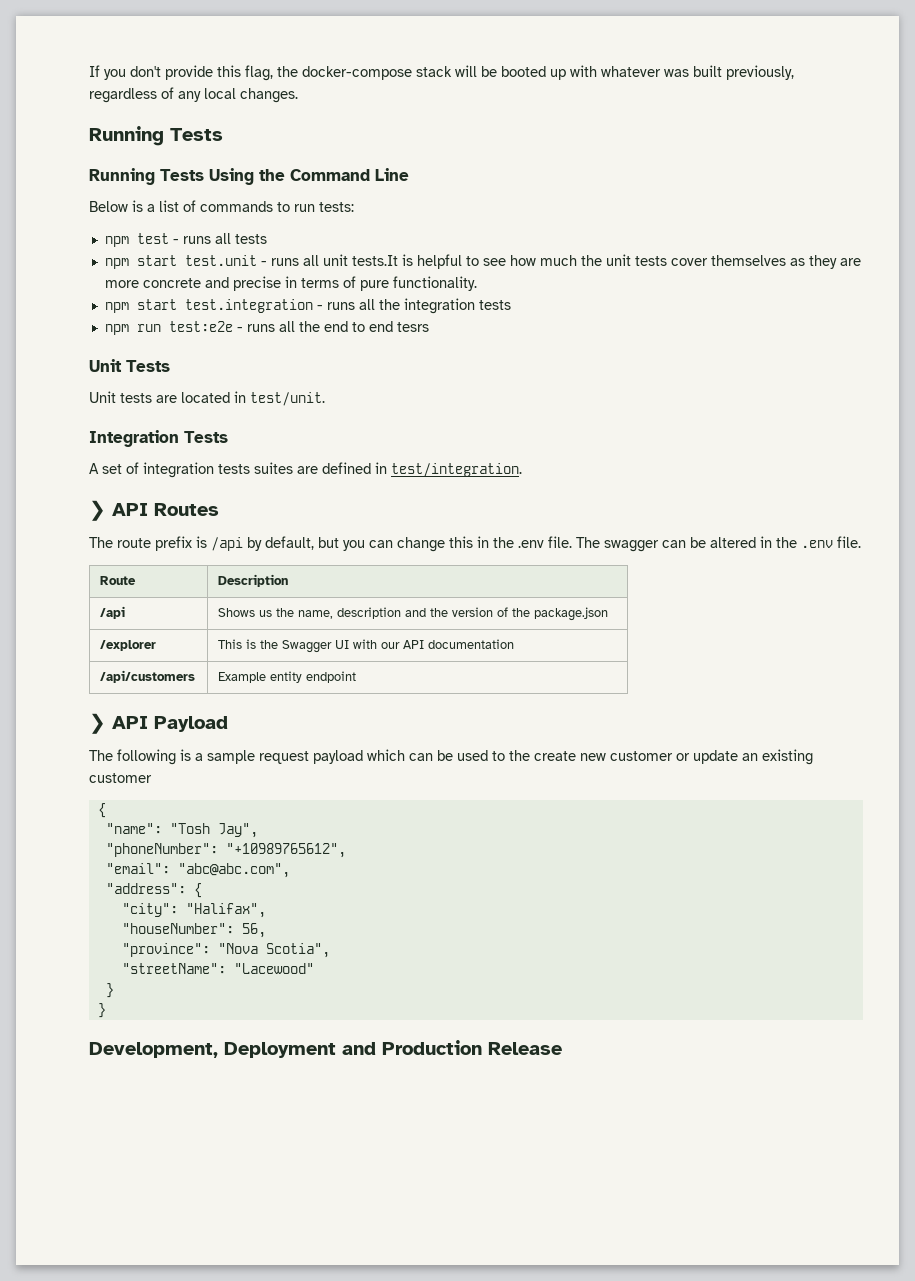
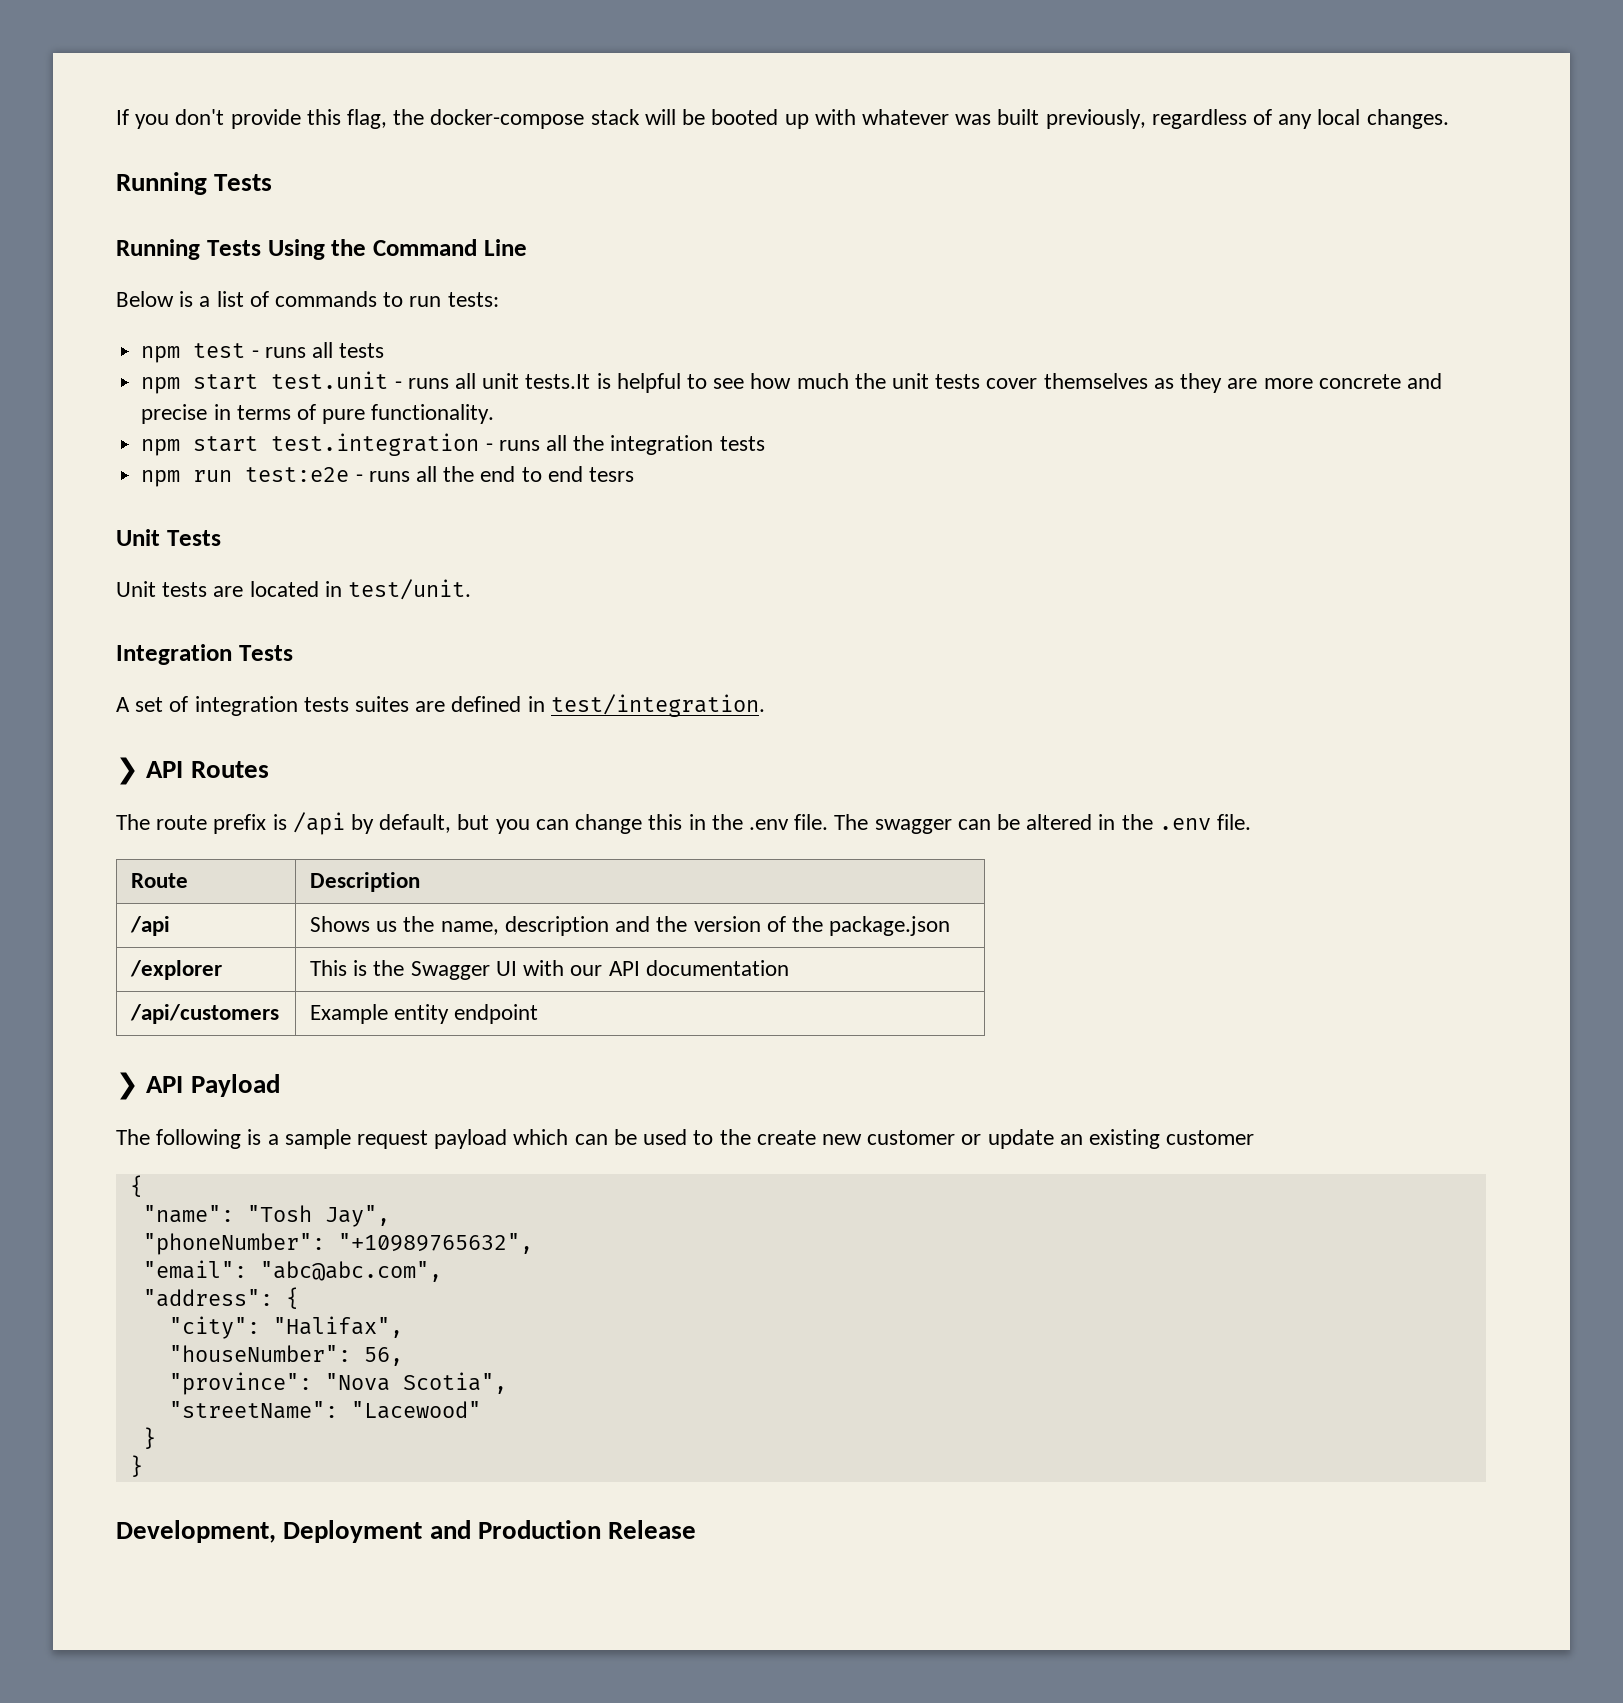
[225,843,346,858] "+10989765612", -> [337,1233,533,1254] "+10989765632",

